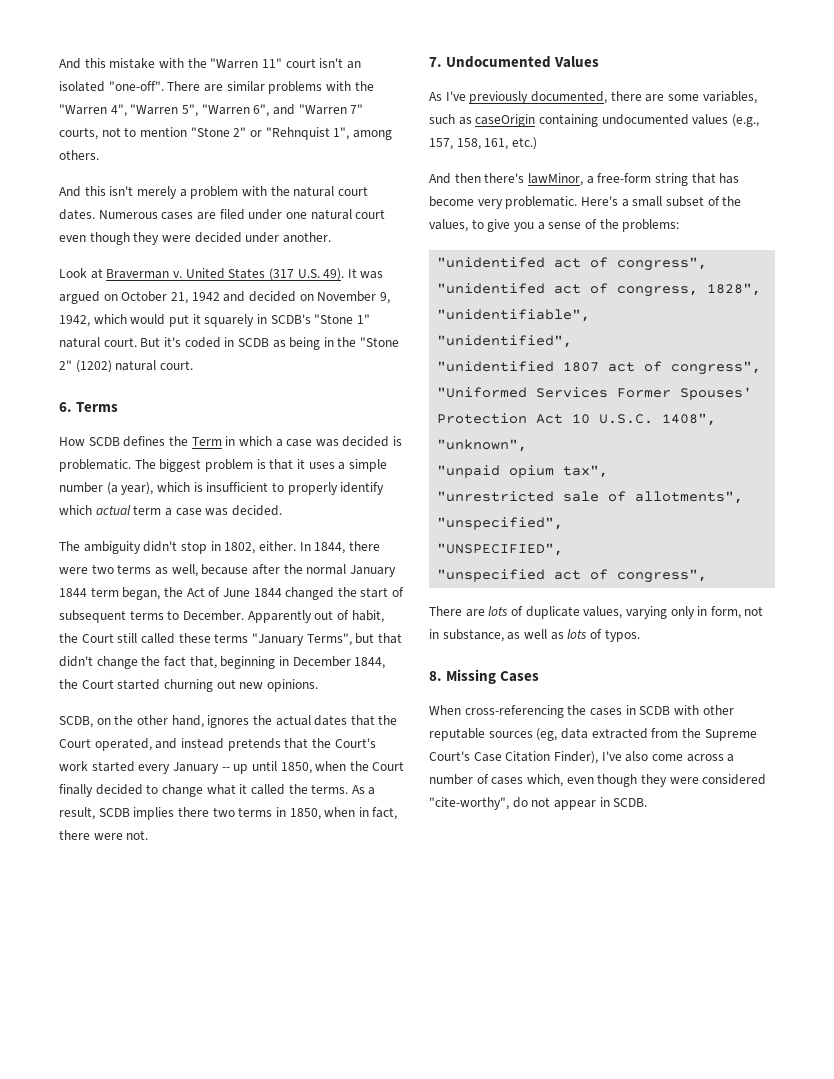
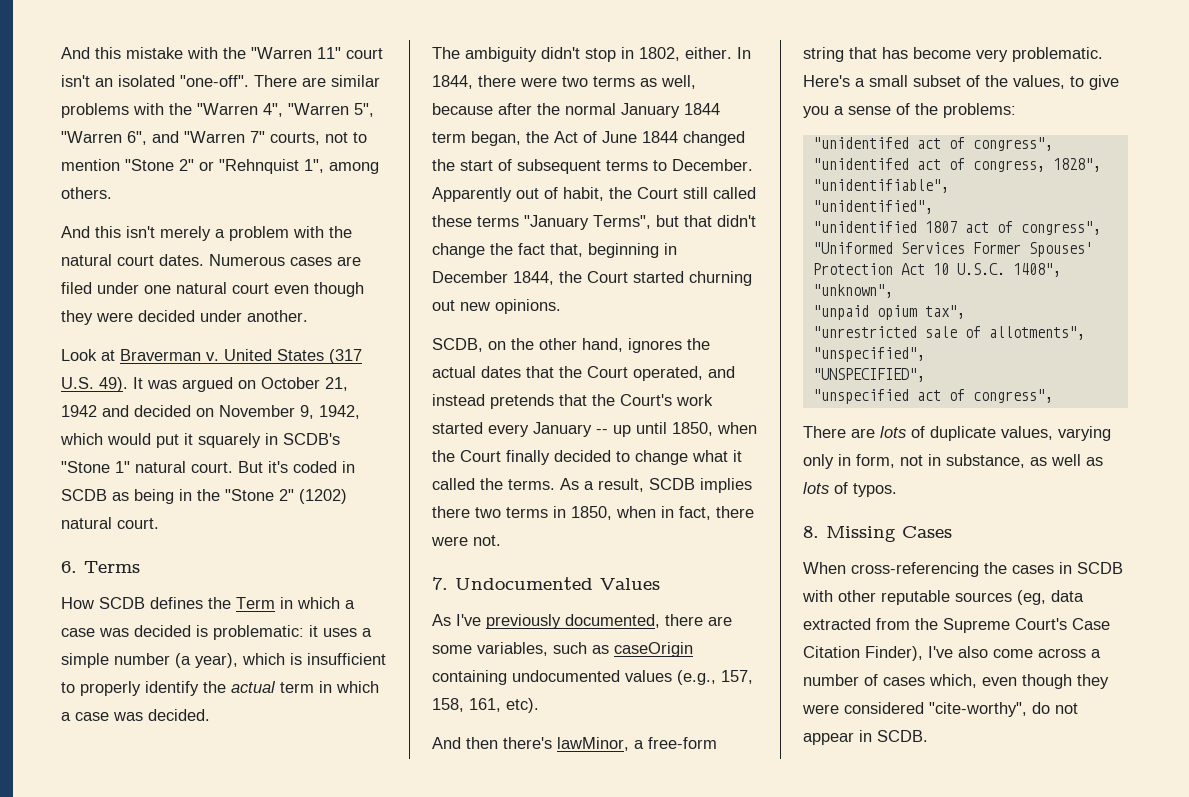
[59,459,294,472] problematic. The biggest problem is that -> [213,625,304,640] problematic:
[59,505,92,515] which -> [203,681,226,693] the
(162, 510) none -> [319,681,379,693] in which
[511,137,537,150] etc.) -> [506,698,539,713] etc).

